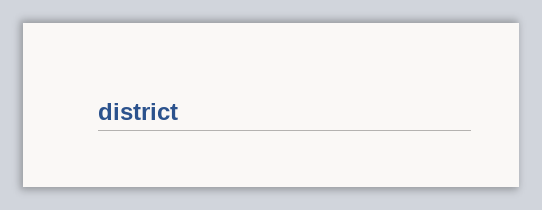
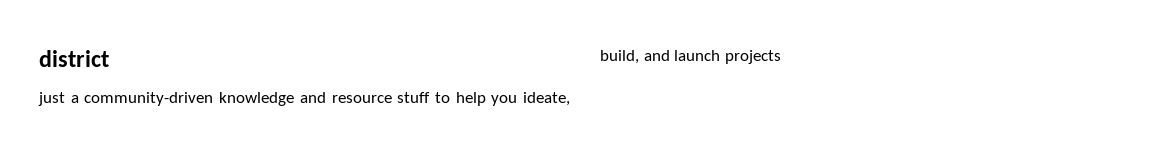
(178, 111) none -> [38,92,570,106] [600,50,781,64] // just a community-driven knowledge and resource stuff to help you ideate, build, and launch projects

